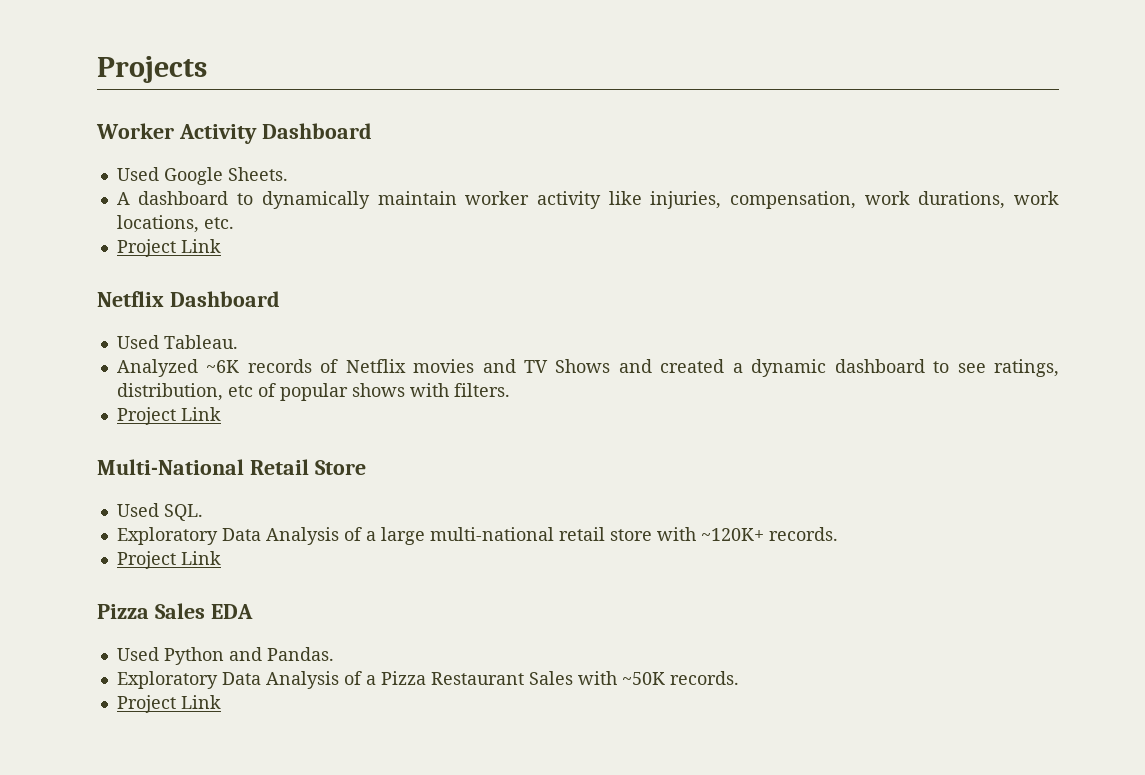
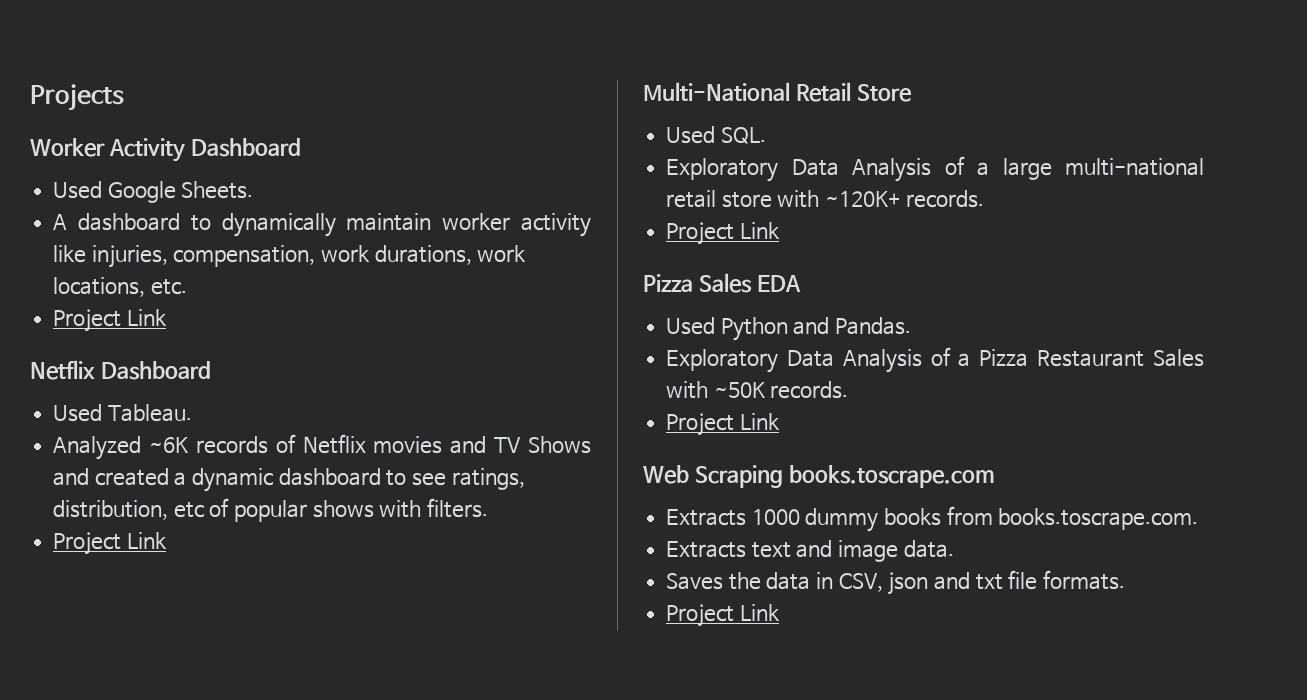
(221, 702) none -> [643,465,995,488] [666,506,1199,532] [666,540,954,562] [666,570,1126,595] [666,604,780,627] // Web Scraping books.toscrape.com // Extracts 1000 dummy books from books.toscrape.com. // Extracts text and image data. // Saves the data in CSV, json and txt file formats. // Project Link

